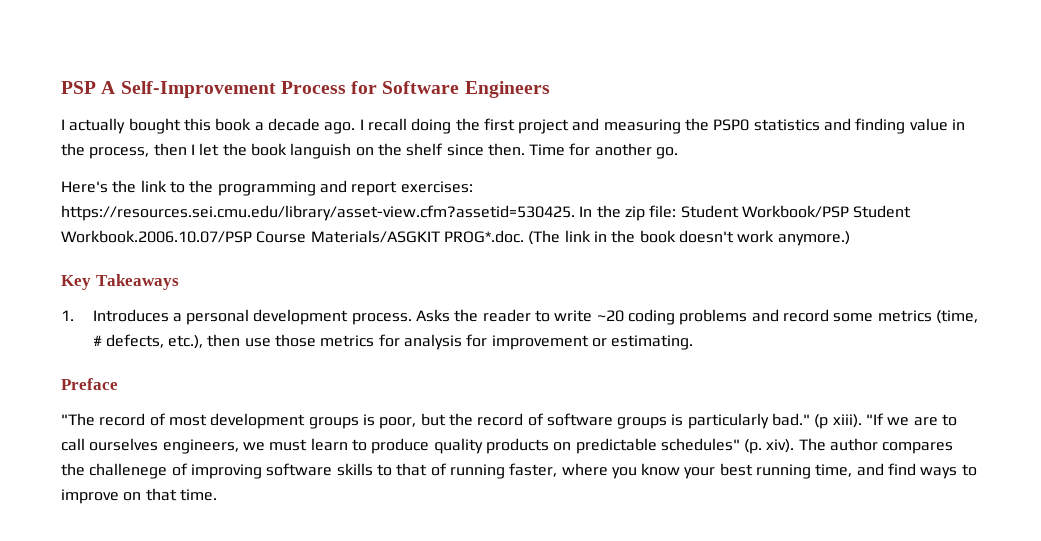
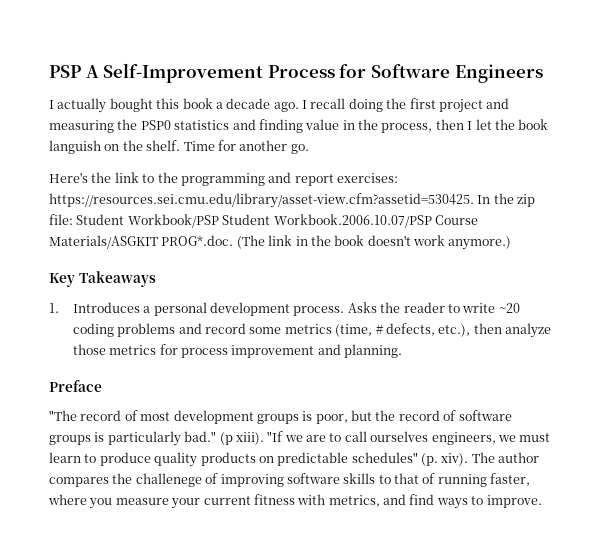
[406,143,525,156] shelf since then. -> [146,140,181,151] shelf.
[244,338,271,347] use -> [505,323,552,338] analyze
[404,334,694,350] analysis for improvement or estimating. -> [181,344,403,358] process improvement and planning.
[641,463,977,479] [61,488,217,504] know your best running time, and find ways to improve on that time. -> [115,494,542,509] measure your current fitness with metrics, and find ways to improve.

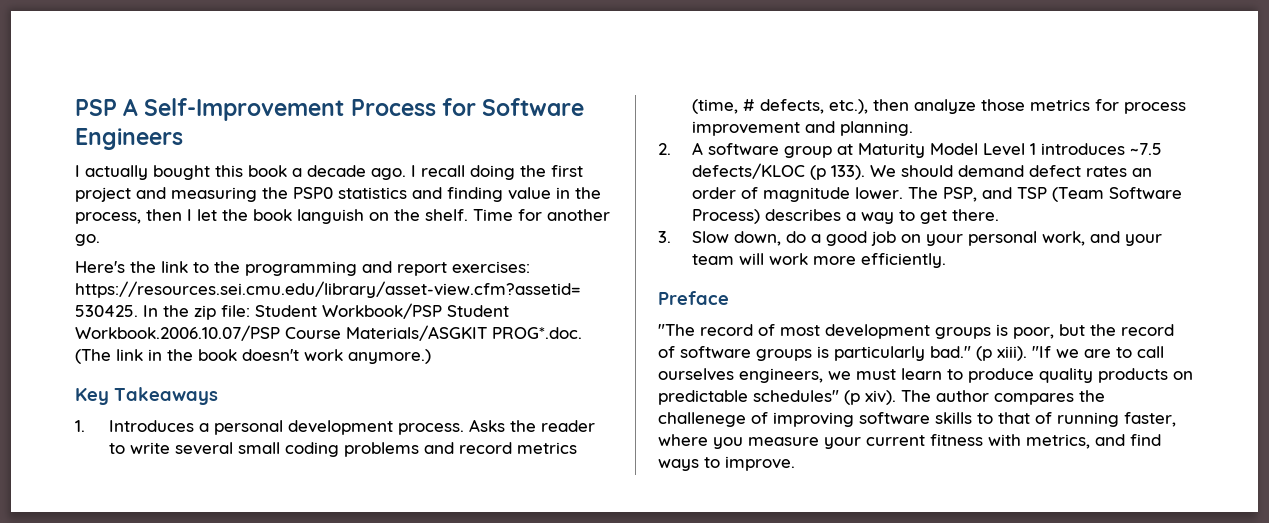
[498,303,520,313] ~20 -> [174,442,280,455] several small
[249,327,282,334] some -> (512, 448) none
(403, 351) none -> [658,142,1162,158] [691,163,1152,180] [691,187,1182,202] [691,209,999,224] [658,231,1162,246] [691,253,946,268] // 2. A software group at Maturity Model Level 1 introduces ~7.5 defects/KLOC (p 133). We should demand defect rates an order of magnitude lower. The PSP, and TSP (Team Software Process) describes a way to get there. // 3. Slow down, do a good job on your personal work, and your team will work more efficiently.
[421,453,438,466] (p. -> [844,390,860,405] (p

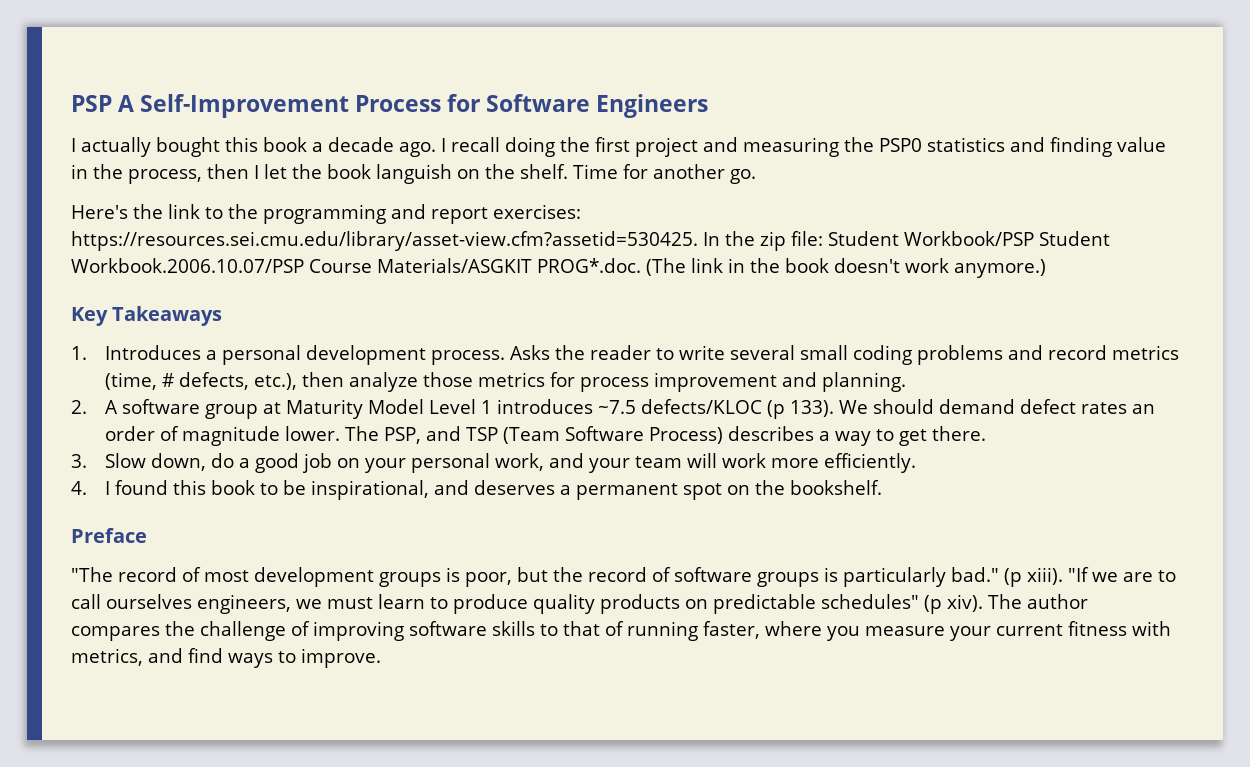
(946, 260) none -> [71,480,882,500] // 4. I found this book to be inspirational, and deserves a permanent spot on the bookshelf.
[658,412,746,427] challenege -> [200,621,286,641] challenge

